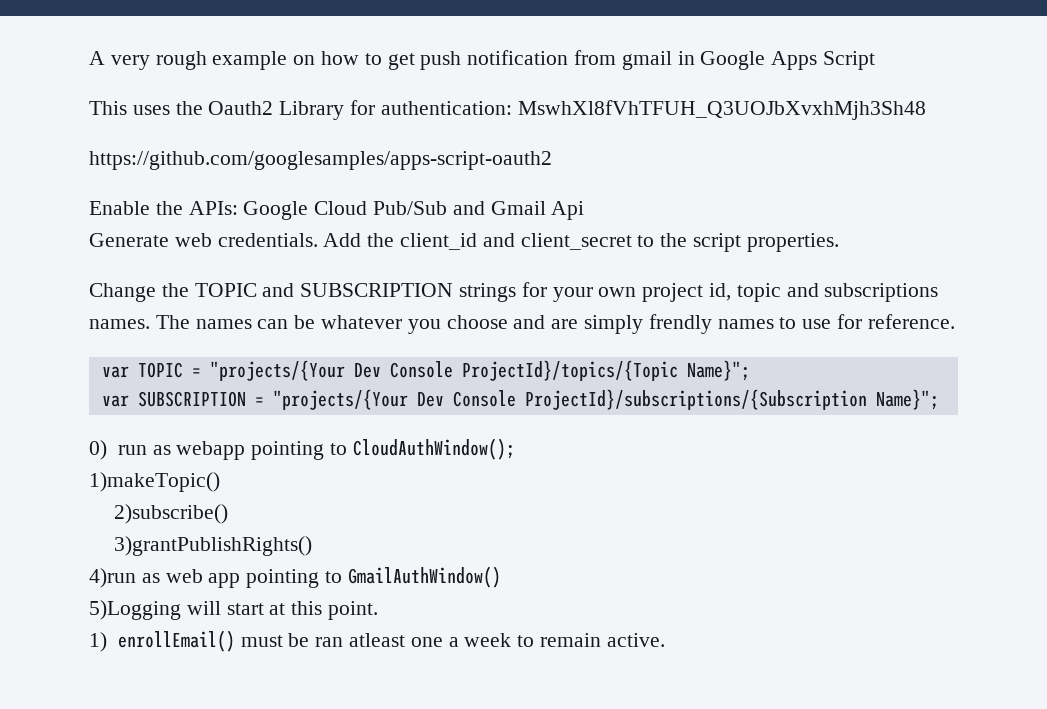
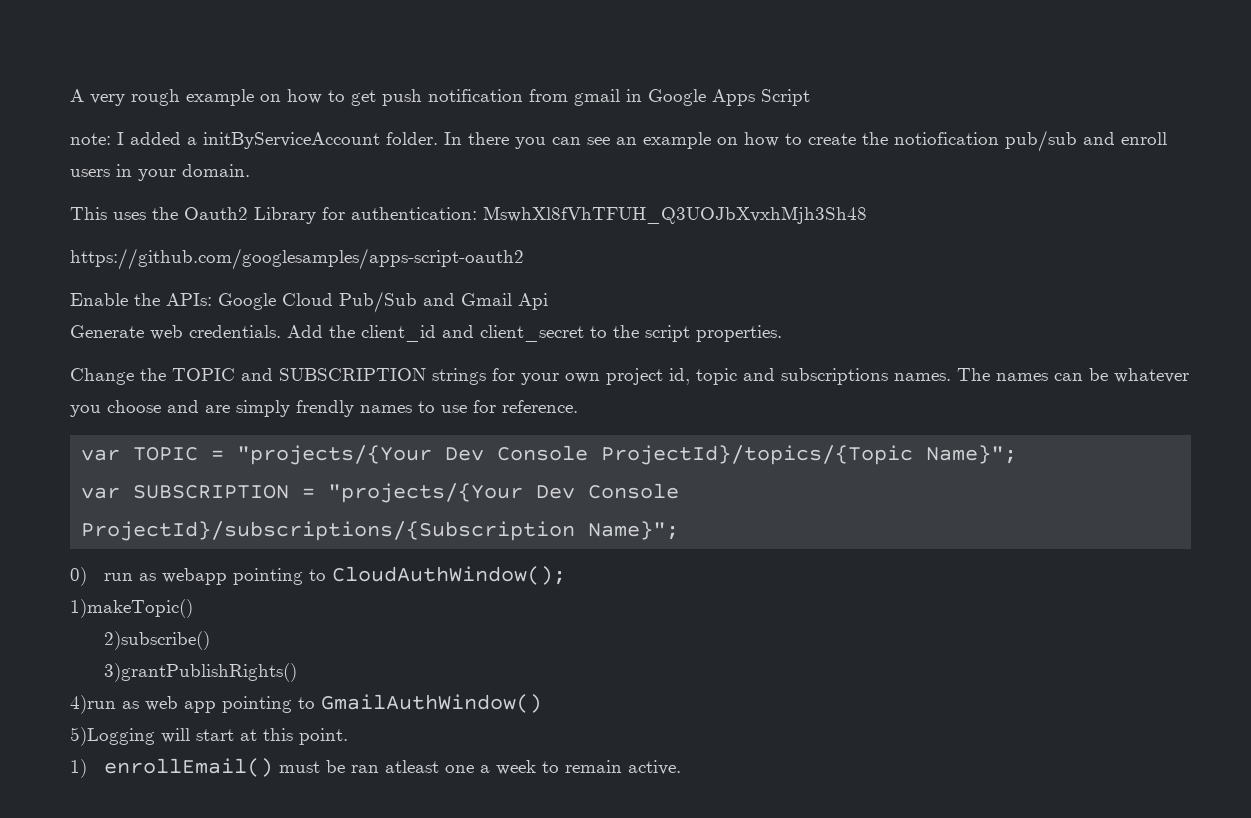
(876, 60) none -> [70,130,1167,152] [70,164,250,181] // note: I added a initByServiceAccount folder. In there you can see an example on how to create the notiofication pub/sub and enroll users in your domain.

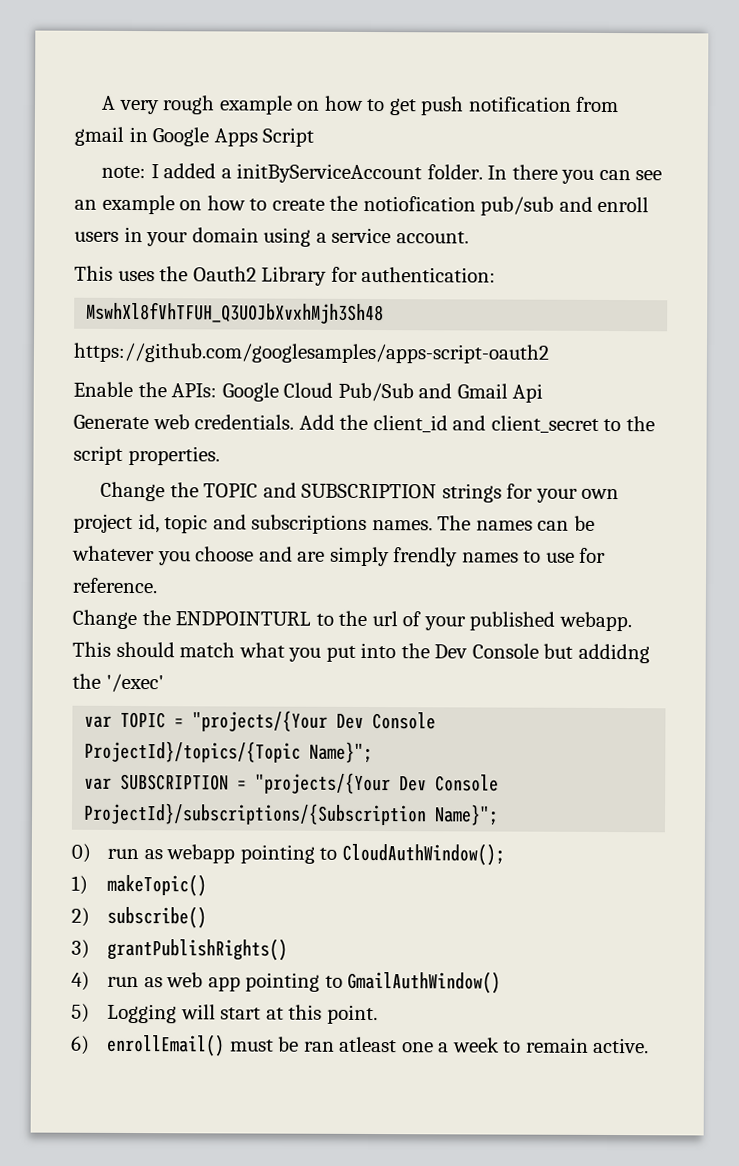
[182,164,250,177] domain. -> [191,227,469,247] domain using a service account.
(477, 213) none -> (497, 274) //
(578, 406) none -> [72,609,632,632] [72,641,650,664] [72,673,164,693] // Change the ENDPOINTURL to the url of your published webapp. This should match what you put into the Dev Console but addidng the '/exec'
[70,599,193,618] [103,631,210,650] [103,663,297,682] [70,695,116,714] 1)makeTopic() // 2)subscribe() // 3)grantPublishRights() // 4)run -> [71,873,208,897] [71,905,208,929] [71,937,289,961] [71,971,140,991] 1) makeTopic() // 2) subscribe() // 3) grantPublishRights() // 4) run
[70,727,155,746] 5)Logging -> [71,1003,178,1024] 5) Logging
[70,759,87,778] 1) -> [71,1035,90,1055] 6)

